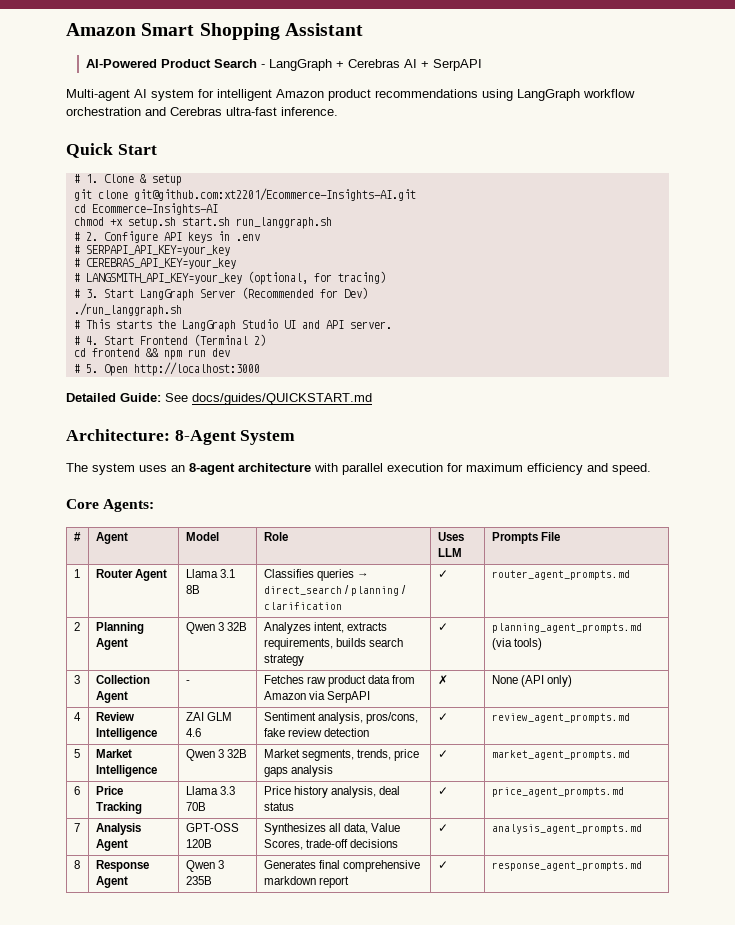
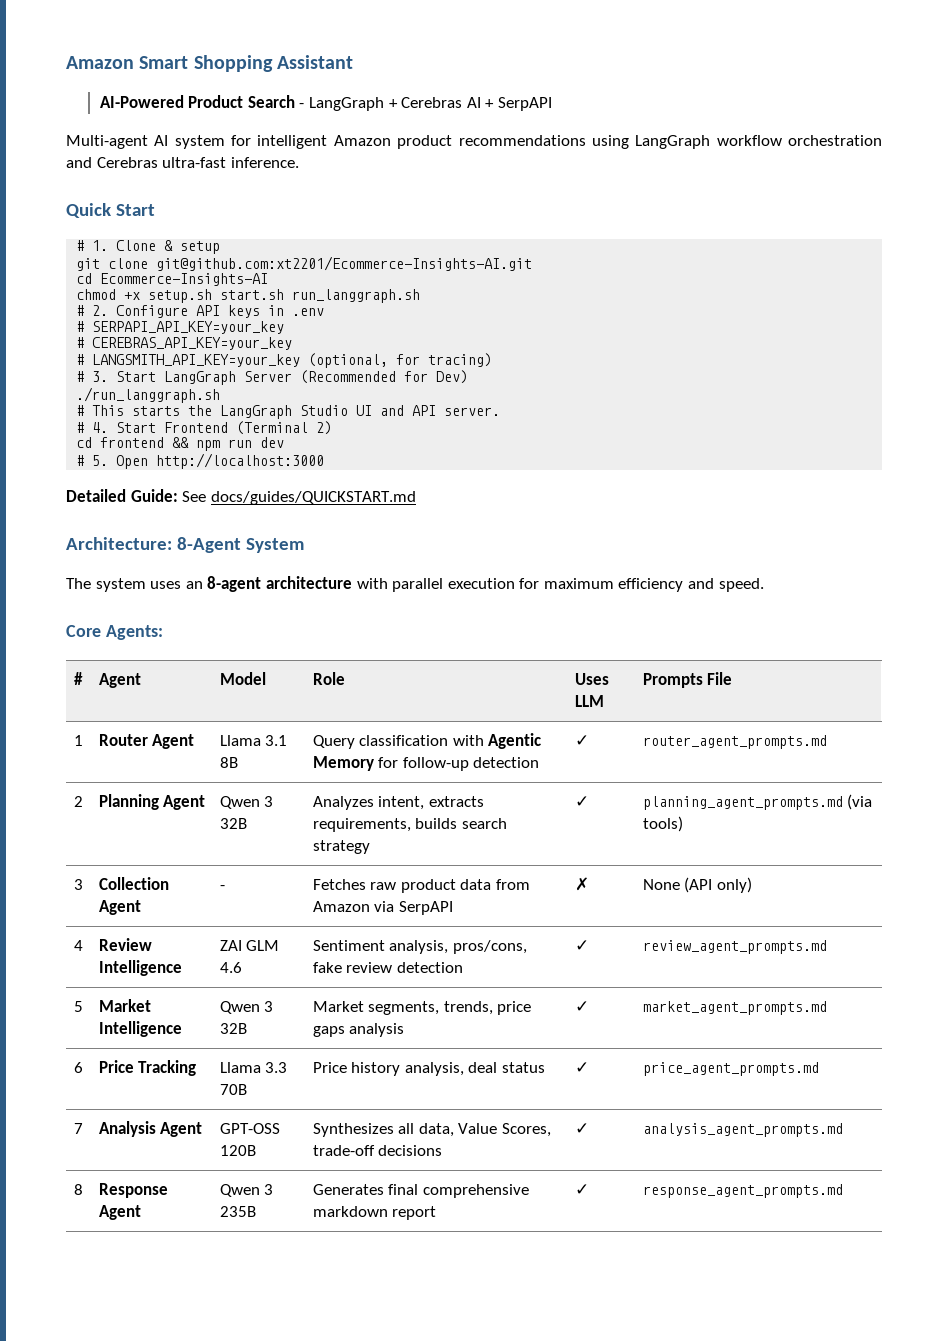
[263,569,369,581] [263,585,406,596] [263,602,342,610] Classifies queries → direct_search / planning / clarification -> [312,733,542,749] [312,756,540,771] Query classification with Agentic Memory for follow-up detection

